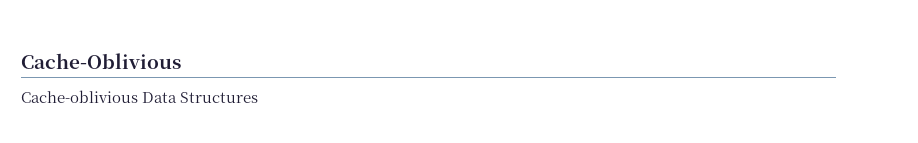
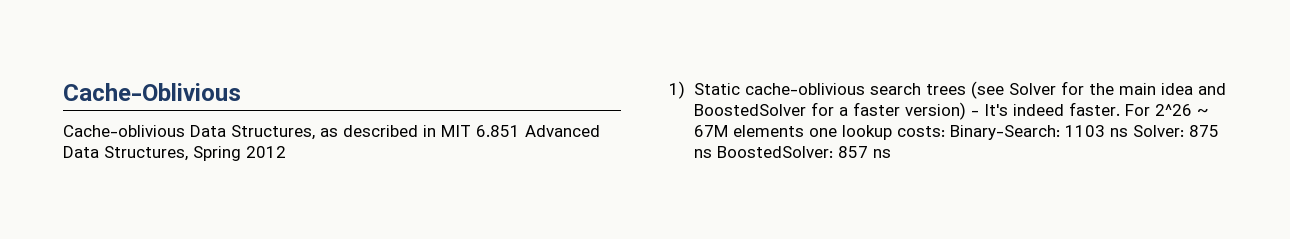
[180,92,259,103] Structures -> [231,125,600,140] [63,146,286,161] [669,81,1226,99] [693,102,1209,120] [693,125,1219,140] [693,146,891,158] Structures, as described in MIT 6.851 Advanced Data Structures, Spring 2012 // 1) Static cache-oblivious search trees (see Solver for the main idea and BoostedSolver for a faster version) - It's indeed faster. For 2^26 ~ 67M elements one lookup costs: Binary-Search: 1103 ns Solver: 875 ns BoostedSolver: 857 ns

